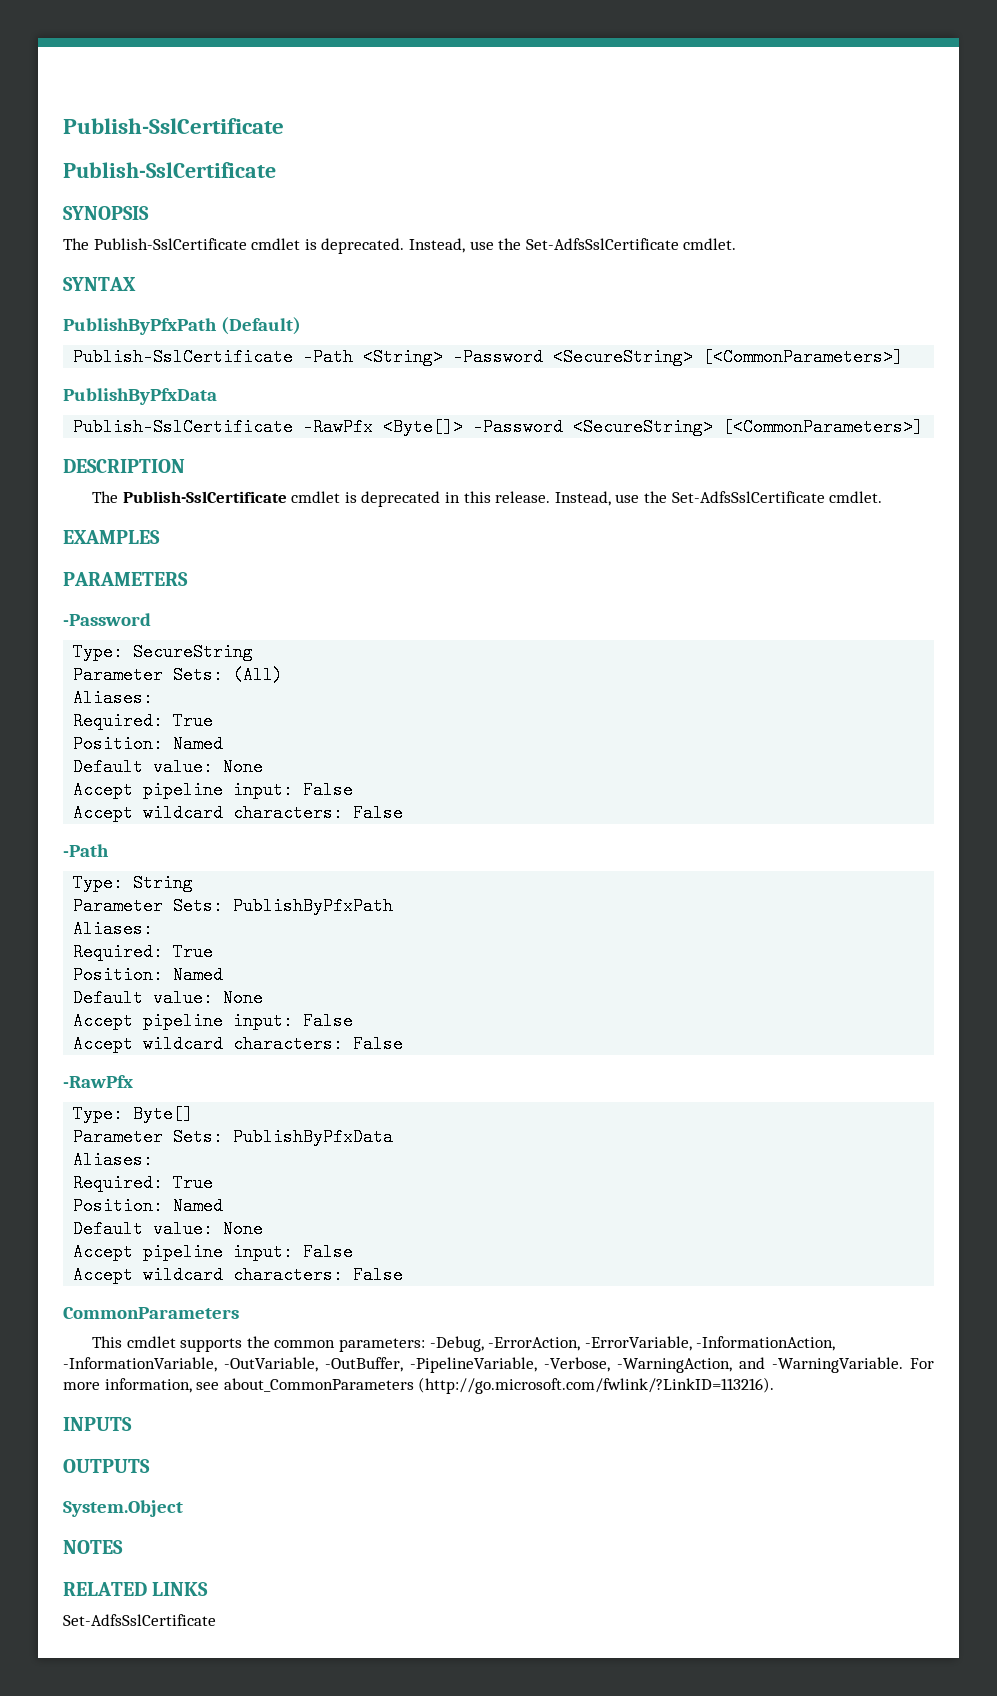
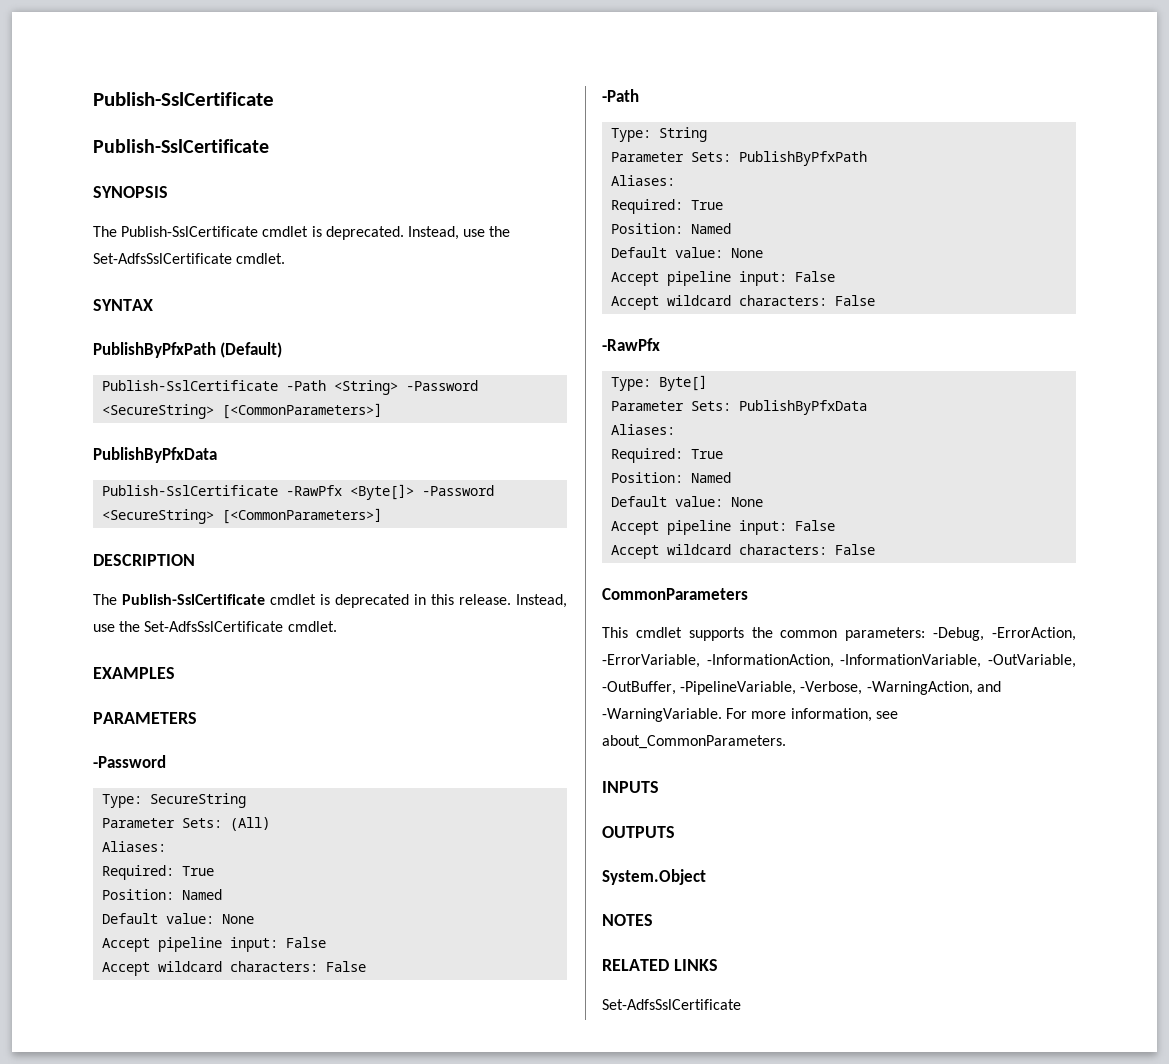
[223,1377,775,1394] about_CommonParameters (http://go.microsoft.com/fwlink/?LinkID=113216). -> [602,735,786,749] about_CommonParameters.

